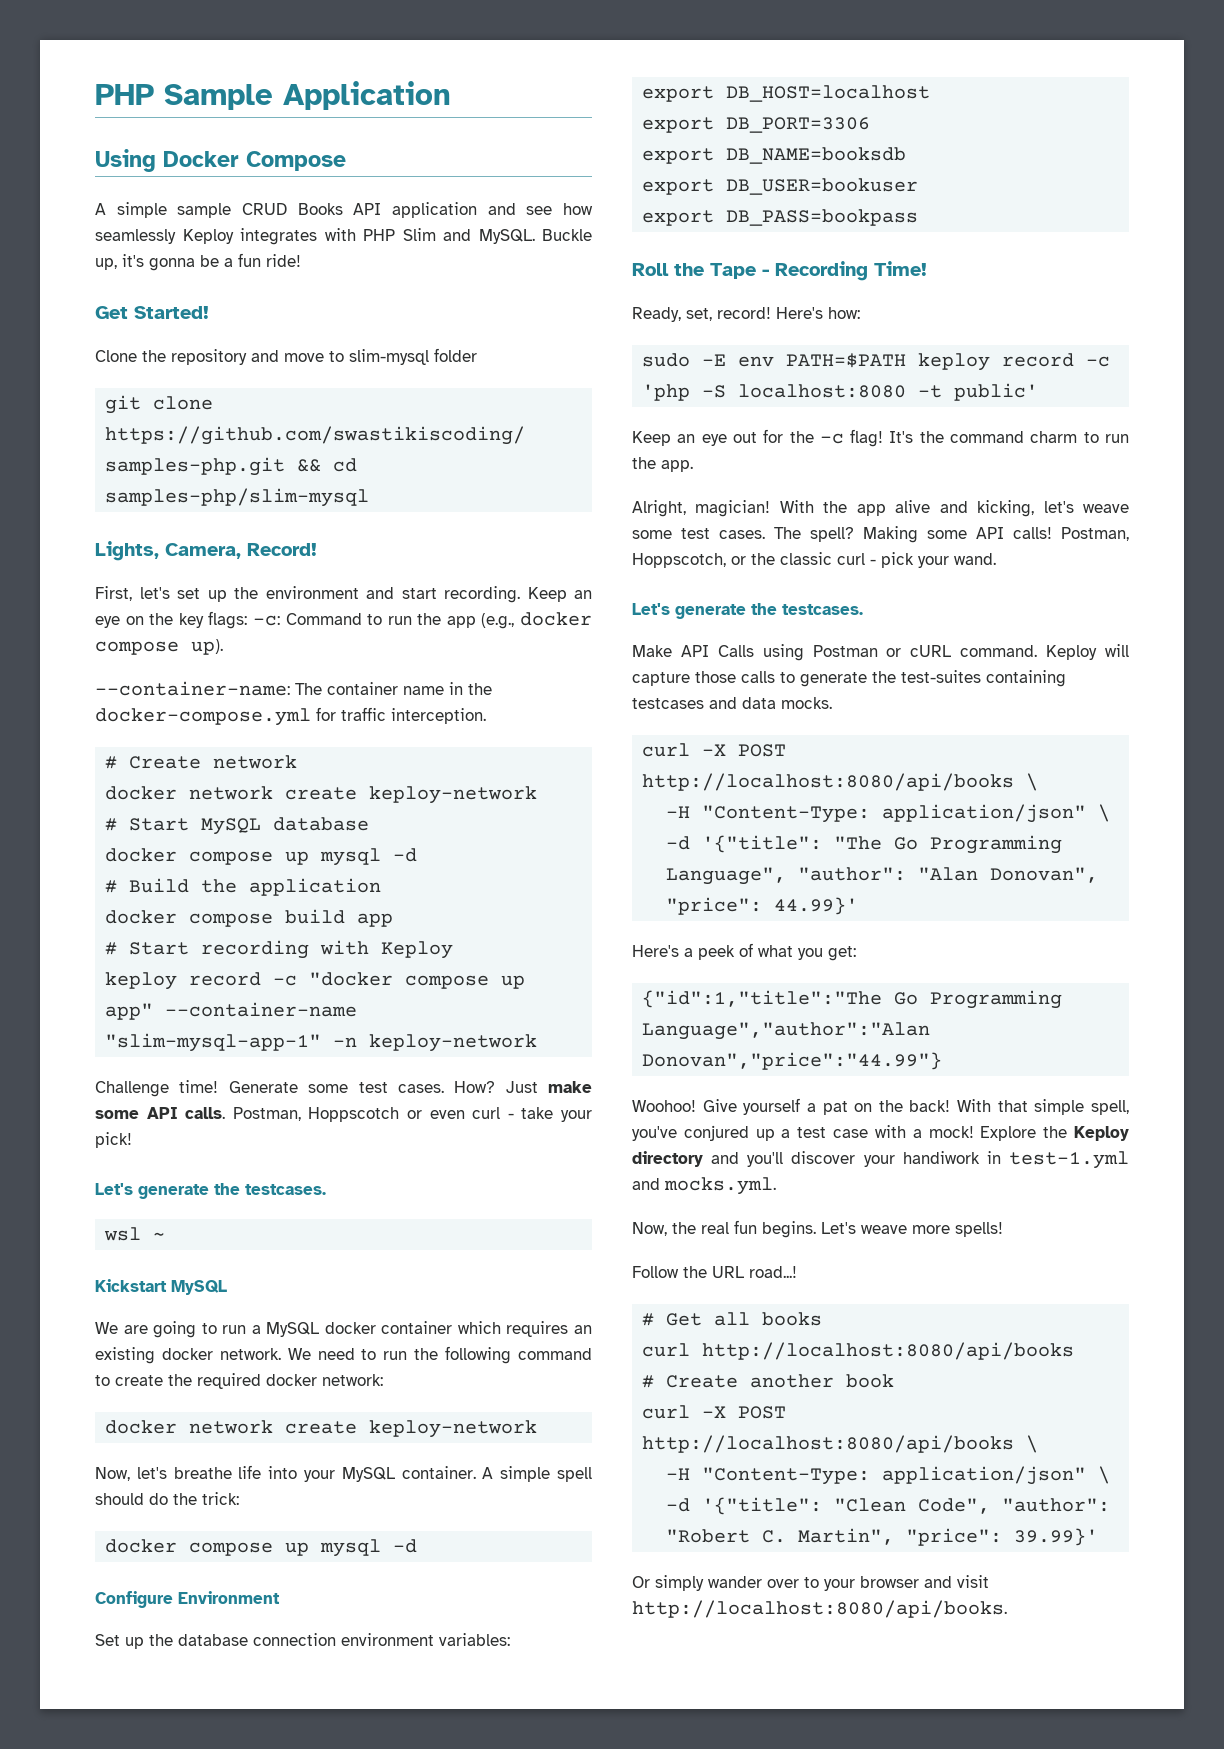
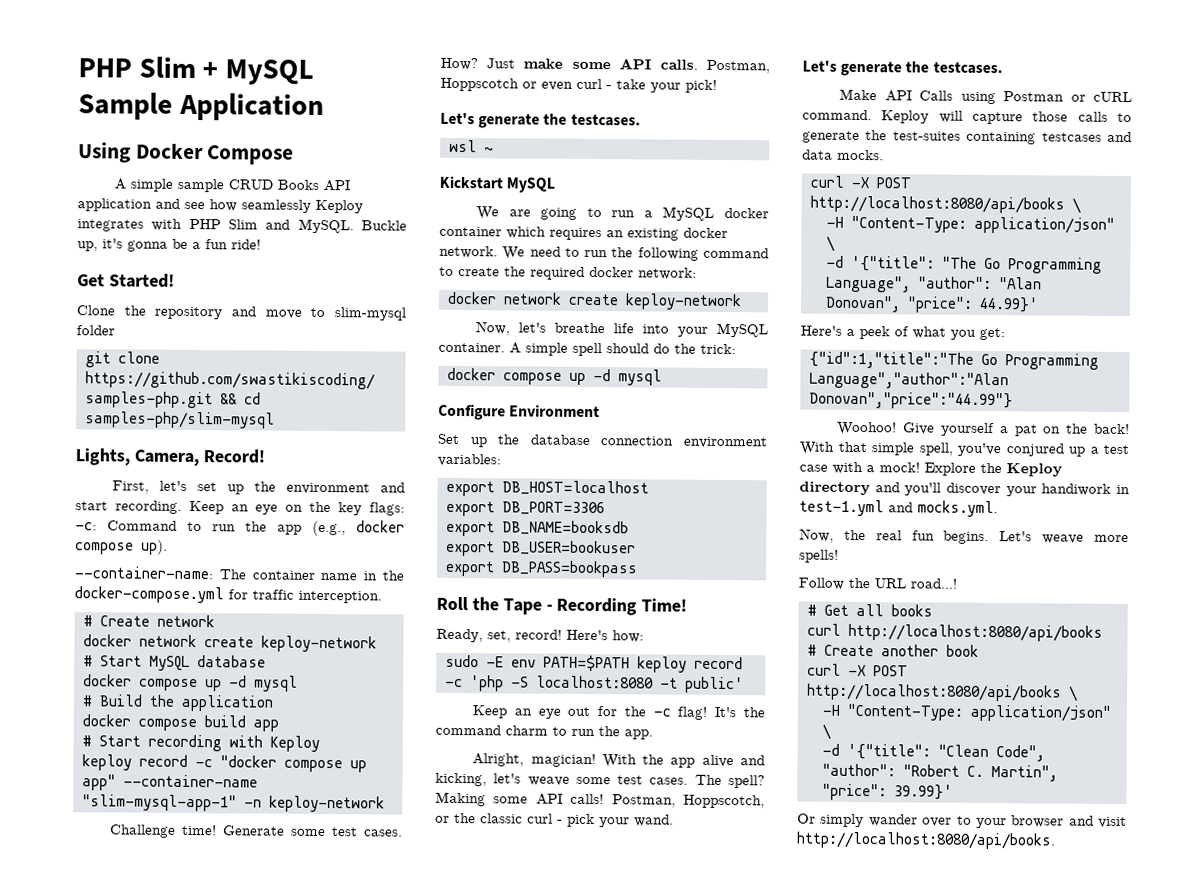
[95,84,154,105] PHP -> [78,56,315,85] PHP Slim + MySQL
[320,848,418,866] mysql -d -> [229,675,298,692] -d mysql
[320,1539,418,1557] mysql -d -> [593,369,662,386] -d mysql

